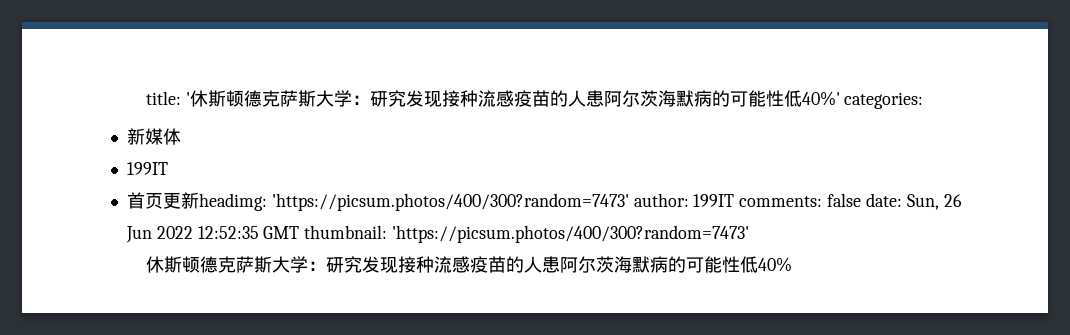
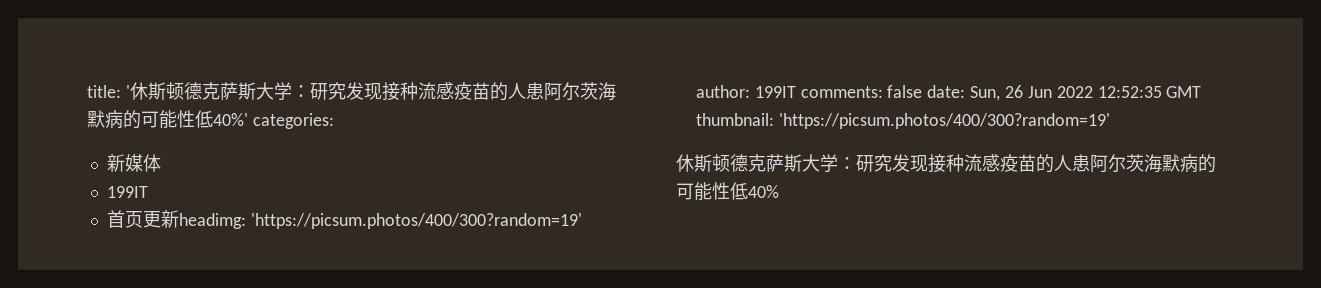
[271,193,629,211] 'https://picsum.photos/400/300?random=7473' -> [250,213,582,229] 'https://picsum.photos/400/300?random=19'
[392,225,750,243] 'https://picsum.photos/400/300?random=7473' -> [778,113,1110,129] 'https://picsum.photos/400/300?random=19'

